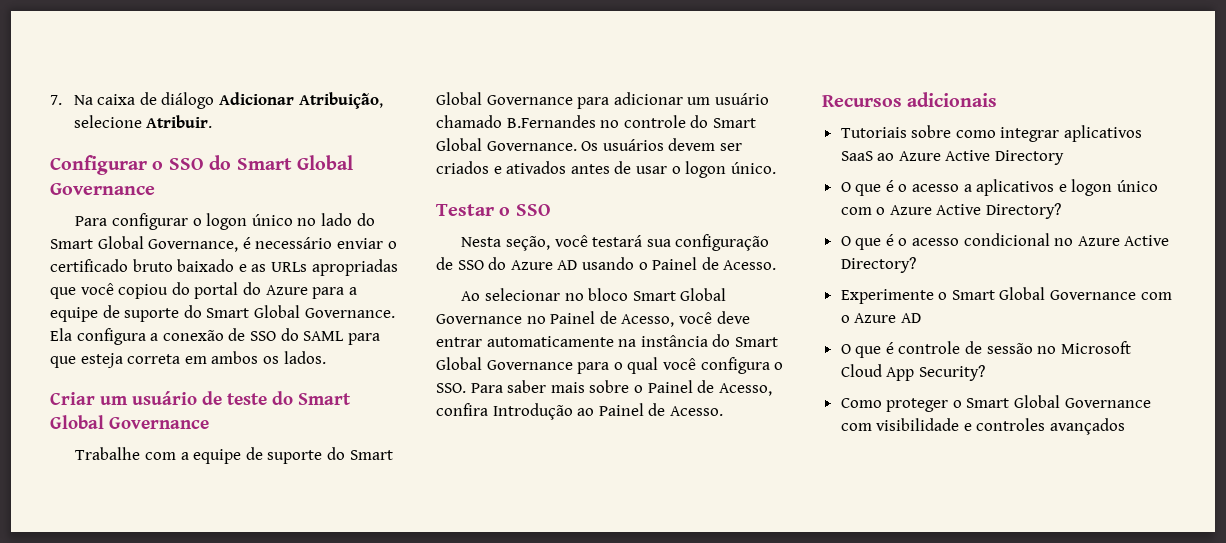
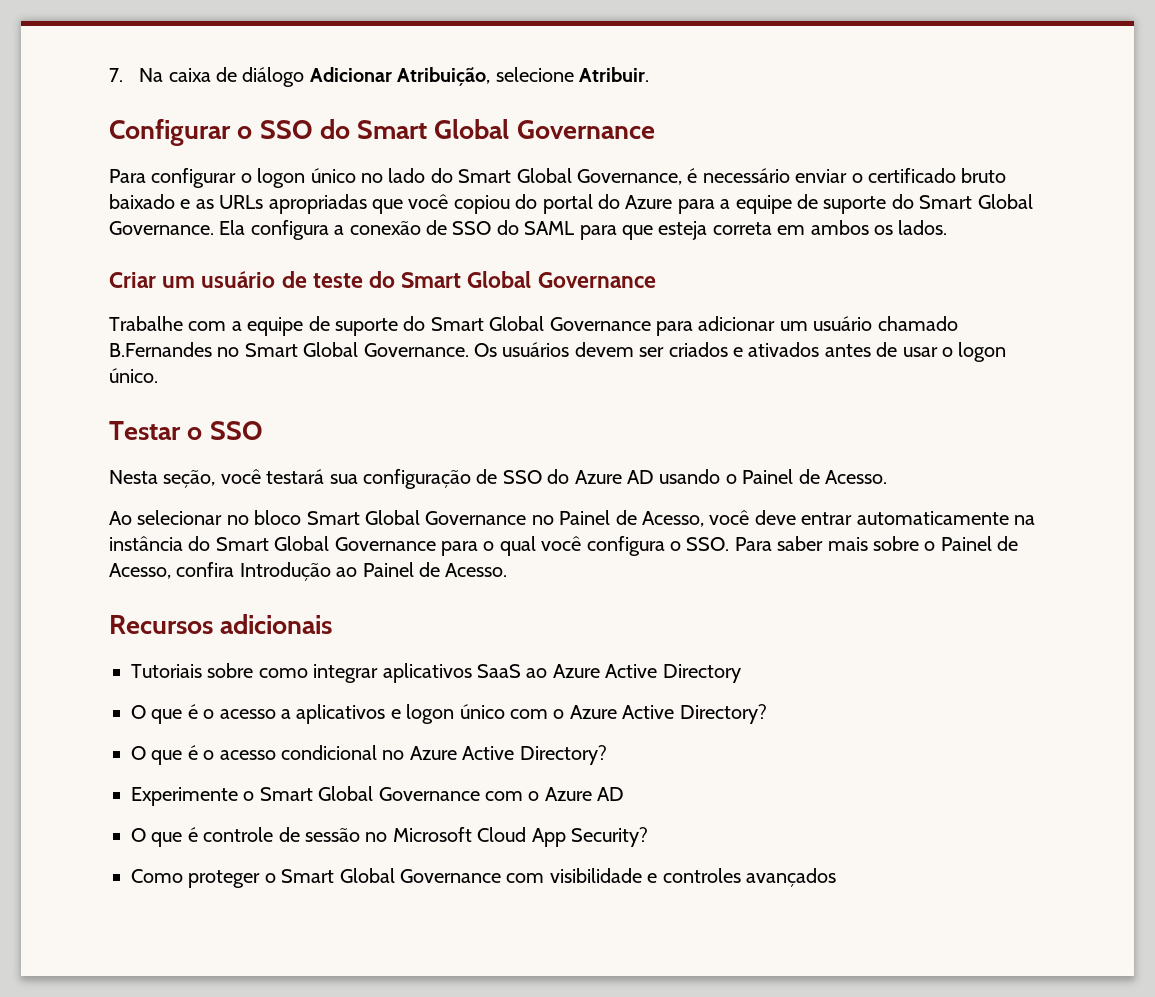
[623,115,709,128] controle do -> (240, 352) none

